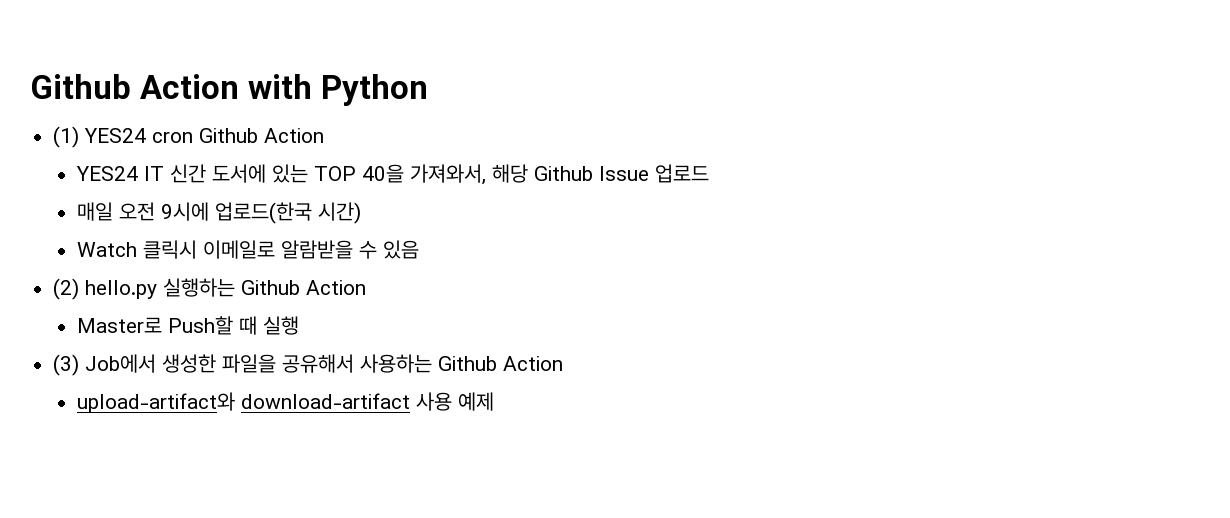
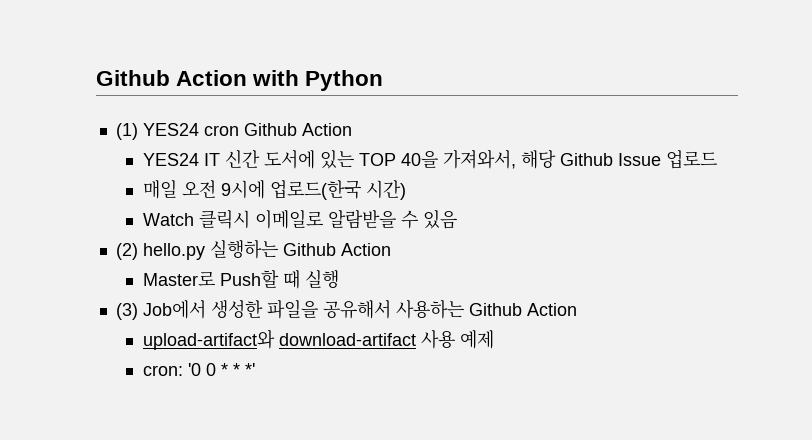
(494, 401) none -> [142,363,255,376] // cron: '0 0 * * *'

